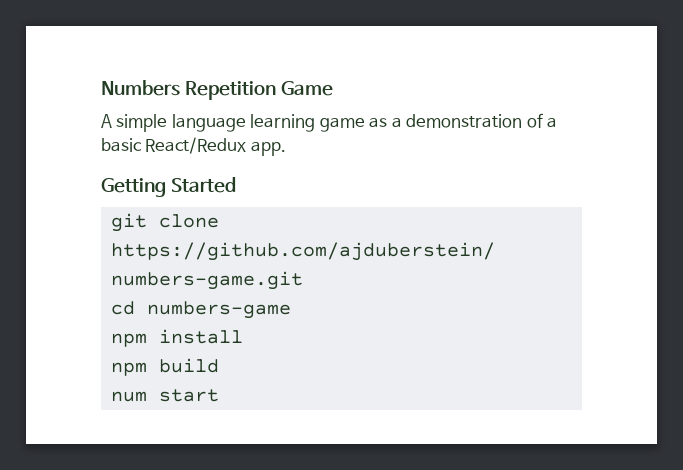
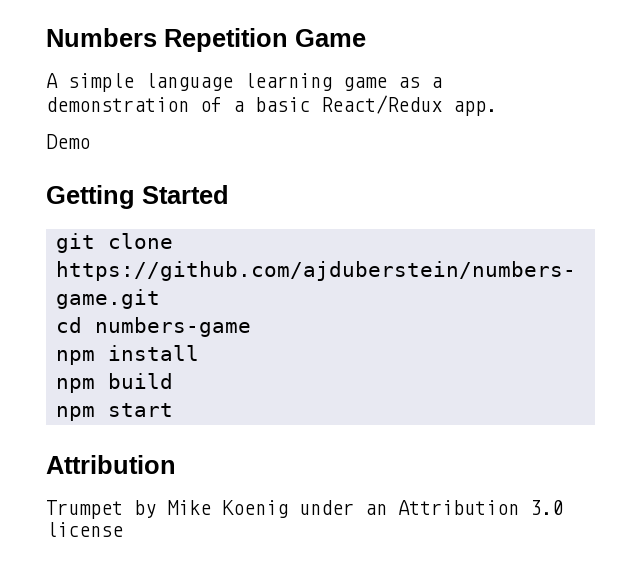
(286, 148) none -> [46,134,90,149] // Demo
[110,391,147,402] num -> [55,406,95,421] npm
(219, 395) none -> [46,455,176,474] [46,500,563,519] [46,522,123,537] // Attribution // Trumpet by Mike Koenig under an Attribution 3.0 license

